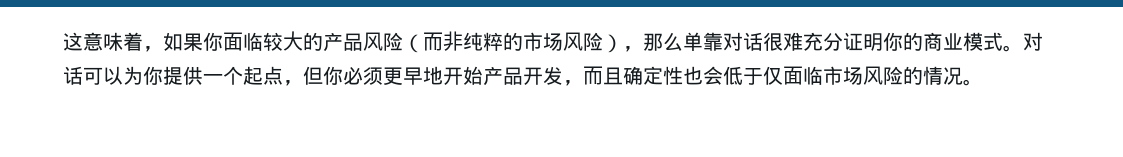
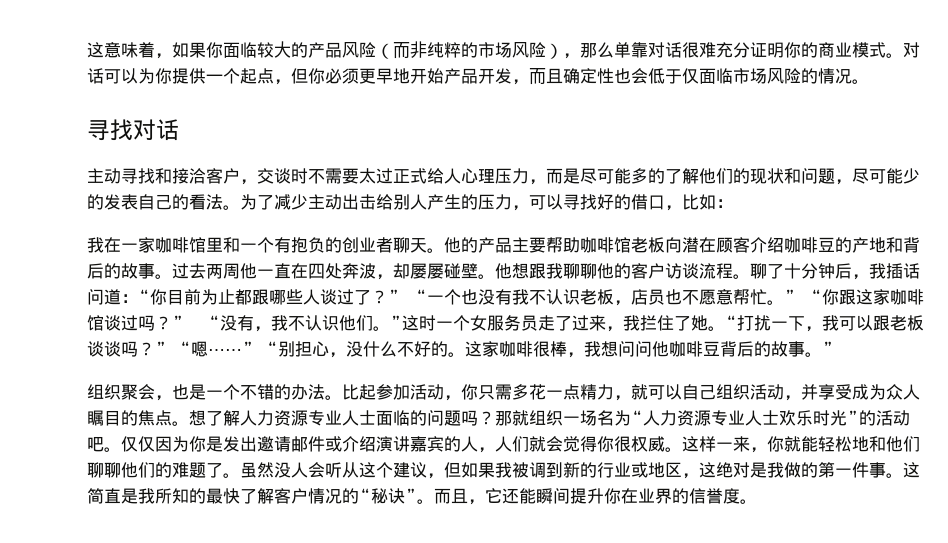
(983, 82) none -> [87,119,179,141] [87,168,920,185] [87,194,733,211] [87,237,920,253] [87,263,920,280] [87,289,924,306] [87,315,924,332] [87,341,834,358] [87,384,920,401] [87,410,910,426] [87,436,920,453] [87,462,920,479] [87,488,757,505] // 寻找对话 // 主动寻找和接洽客户，交谈时不需要太过正式给人心理压力，而是尽可能多的了解他们的现状和问题，尽可能少的发表自己的看法。为了减少主动出击给别人产生的压力，可以寻找好的借口，比如： // 我在一家咖啡馆里和一个有抱负的创业者聊天。他的产品主要帮助咖啡馆老板向潜在顾客介绍咖啡豆的产地和背后的故事。过去两周他一直在四处奔波，却屡屡碰壁。他想跟我聊聊他的客户访谈流程。聊了十分钟后，我插话问道：“你目前为止都跟哪些人谈过了？” “一个也没有我不认识老板，店员也不愿意帮忙。” “你跟这家咖啡馆谈过吗？” “没有，我不认识他们。”这时一个女服务员走了过来，我拦住了她。“打扰一下，我可以跟老板谈谈吗？” “嗯⋯⋯” “别担心，没什么不好的。这家咖啡很棒，我想问问他咖啡豆背后的故事。” // 组织聚会，也是一个不错的办法。比起参加活动，你只需多花一点精力，就可以自己组织活动，并享受成为众人瞩目的焦点。想了解人力资源专业人士面临的问题吗？那就组织一场名为“人力资源专业人士欢乐时光”的活动吧。仅仅因为你是发出邀请邮件或介绍演讲嘉宾的人，人们就会觉得你很权威。这样一来，你就能轻松地和他们聊聊他们的难题了。虽然没人会听从这个建议，但如果我被调到新的行业或地区，这绝对是我做的第一件事。这简直是我所知的最快了解客户情况的“秘诀”。而且，它还能瞬间提升你在业界的信誉度。

